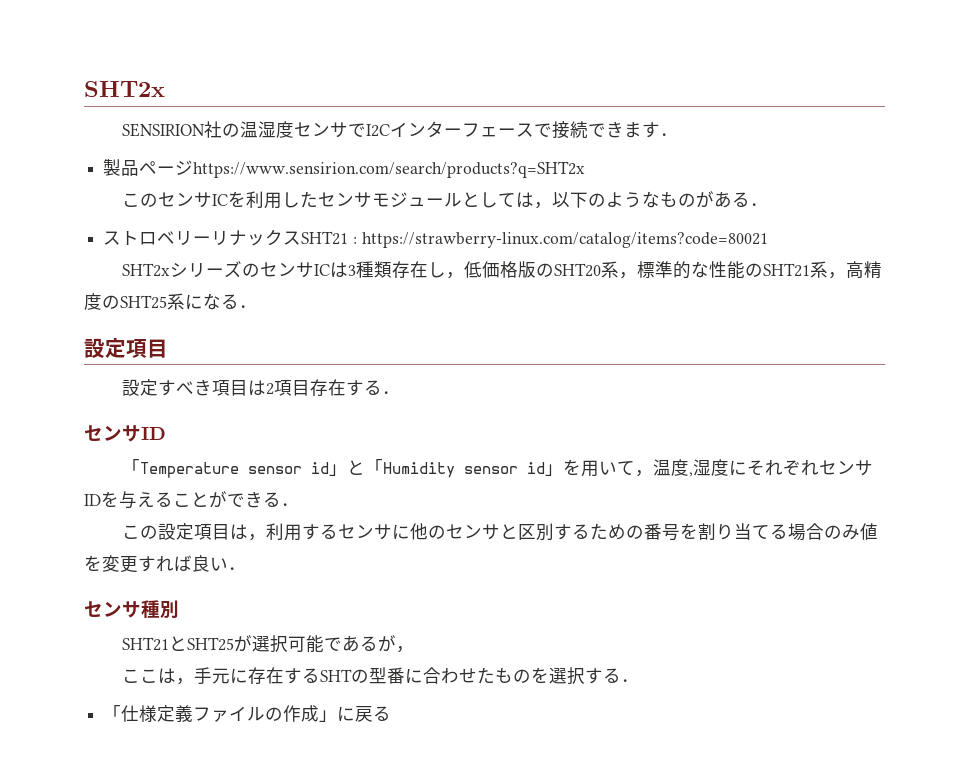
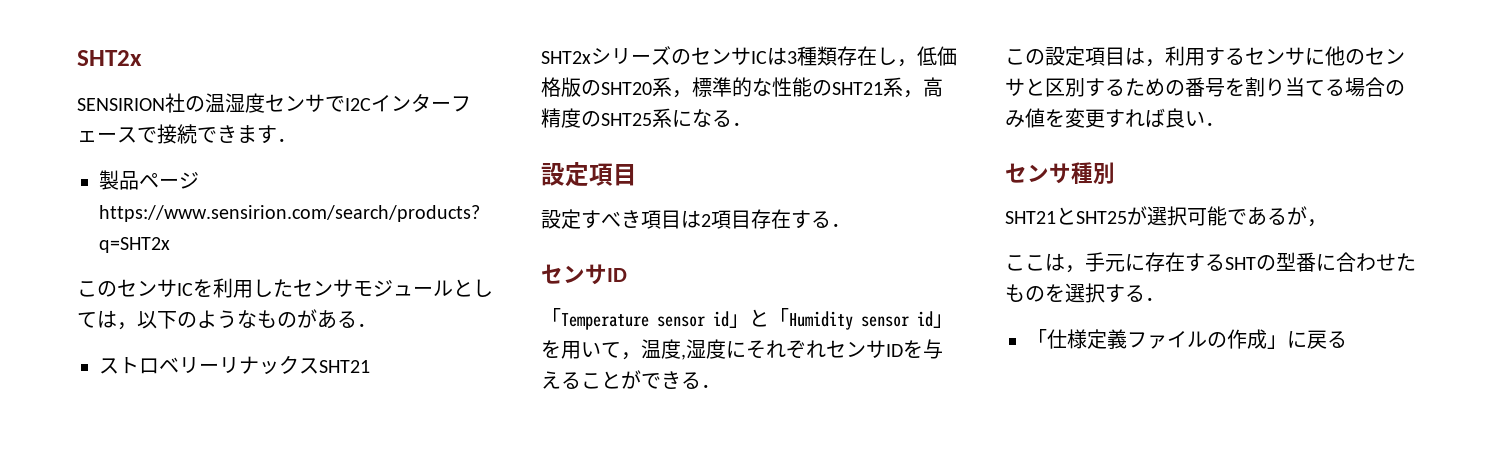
[352,232,768,248] : https://strawberry-linux.com/catalog/items?code=80021 -> (370, 366) none

